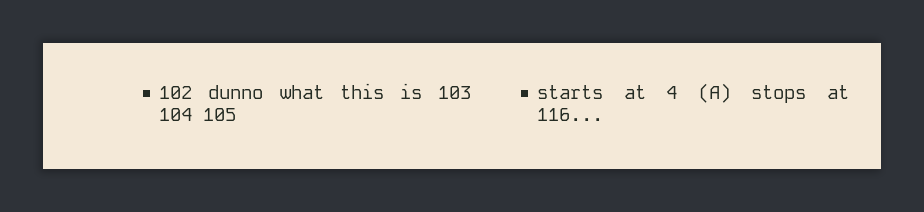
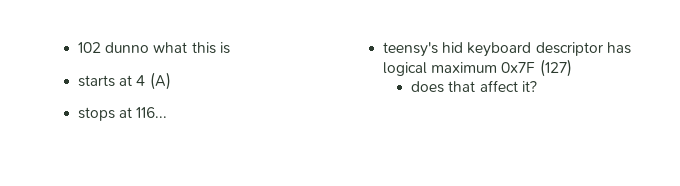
[438,86,471,99] [159,108,237,121] 103 104 105 -> (230, 48) none
(731, 93) none -> (171, 81) //
(604, 114) none -> [383,42,631,57] [383,59,572,77] [411,80,537,93] // teensy's hid keyboard descriptor has logical maximum 0x7F (127) // does that affect it?

